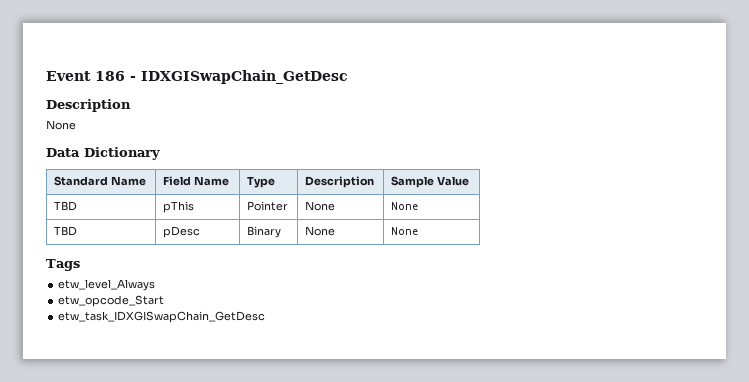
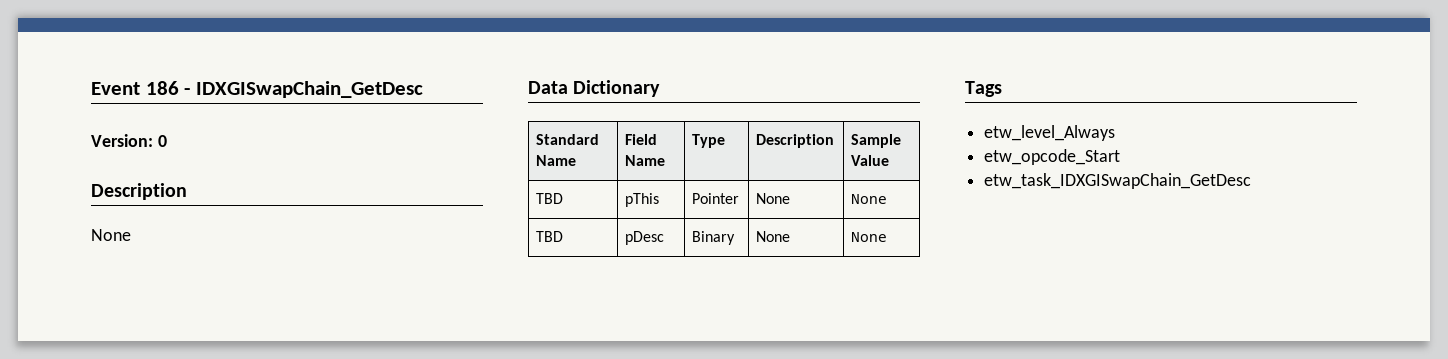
(348, 77) none -> [91,134,167,147] // Version: 0

